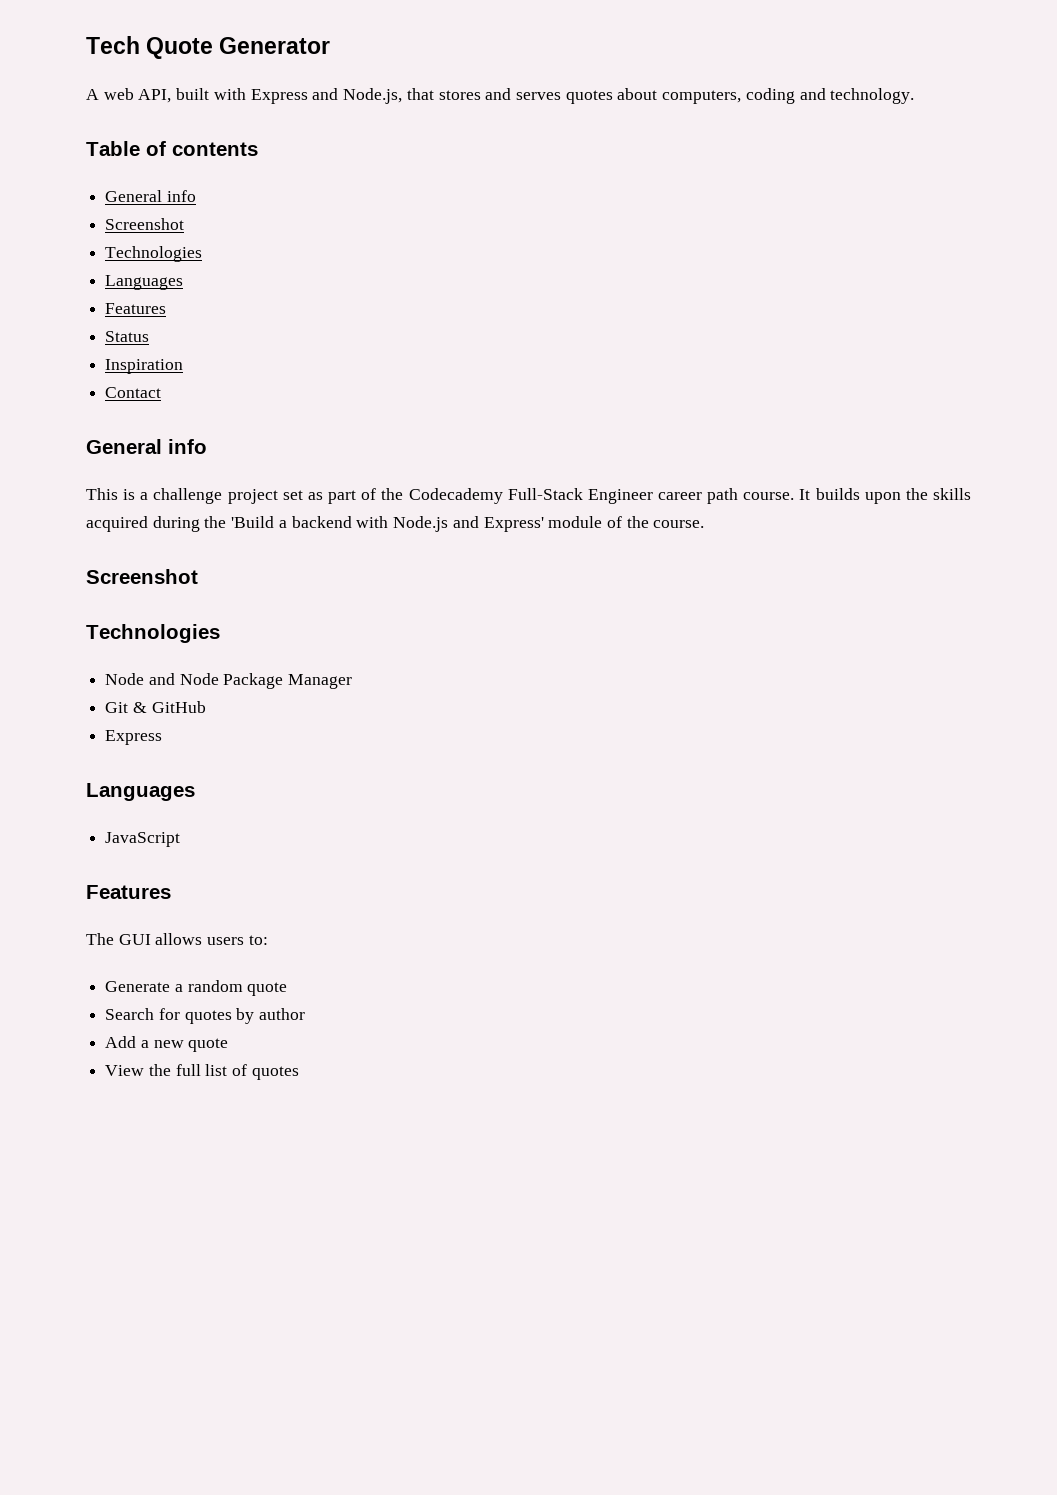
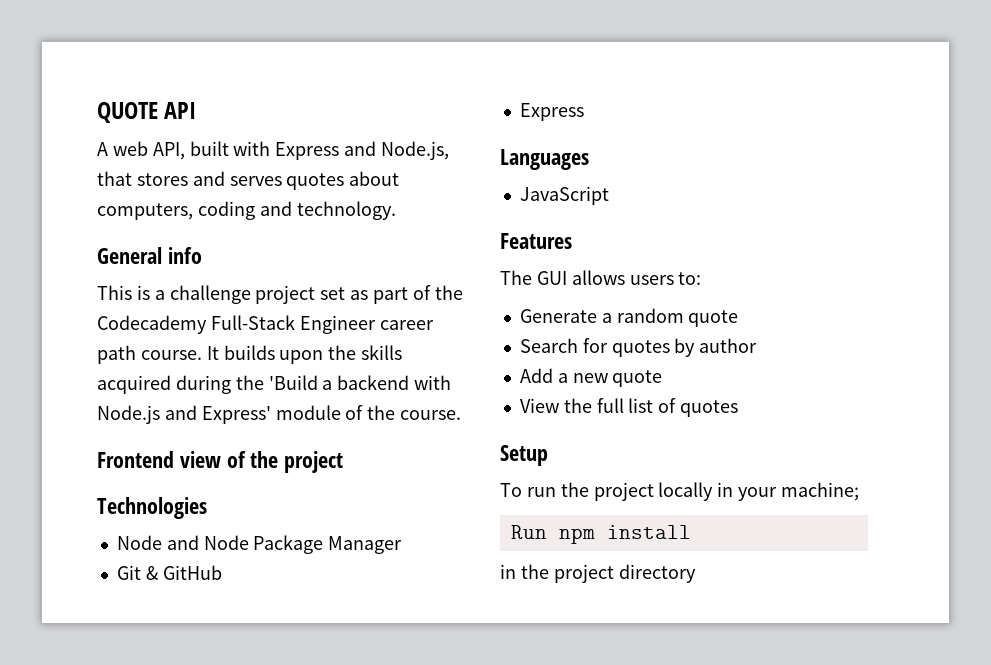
[86,36,331,59] Tech Quote Generator -> [97,102,197,123] QUOTE API
[86,141,258,156] [105,190,196,202] [105,218,185,230] [105,246,203,262] [105,275,184,290] [105,303,167,314] [105,331,150,342] [105,359,184,374] [105,387,162,398] // Table of contents // General info // Screenshot // Technologies // Languages // Features // Status // Inspiration // Contact -> (396, 210) none
[86,569,198,584] Screenshot -> [97,451,344,473] Frontend view of the project
(299, 1073) none -> [500,445,548,466] [500,482,860,501] [510,525,691,544] [500,564,696,583] // Setup // To run the project locally in your machine; // Run npm install // in the project directory

